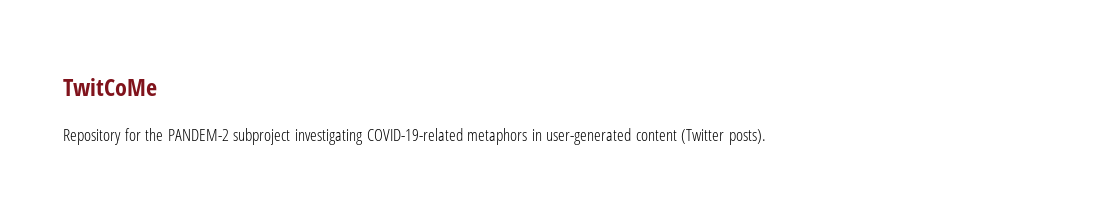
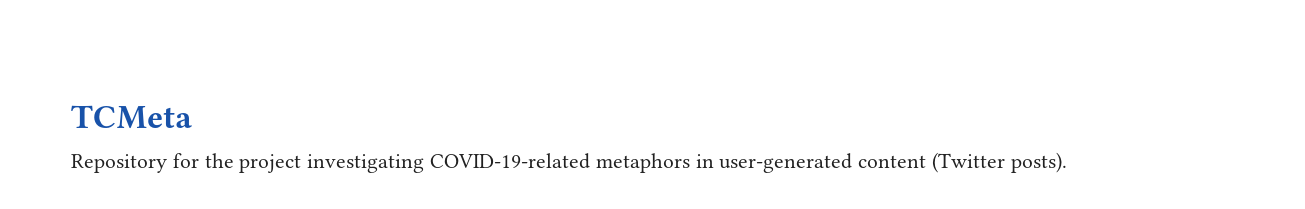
[63,78,157,96] TwitCoMe -> [71,105,192,129] TCMeta
[167,128,291,145] PANDEM-2 subproject -> [239,154,302,173] project

